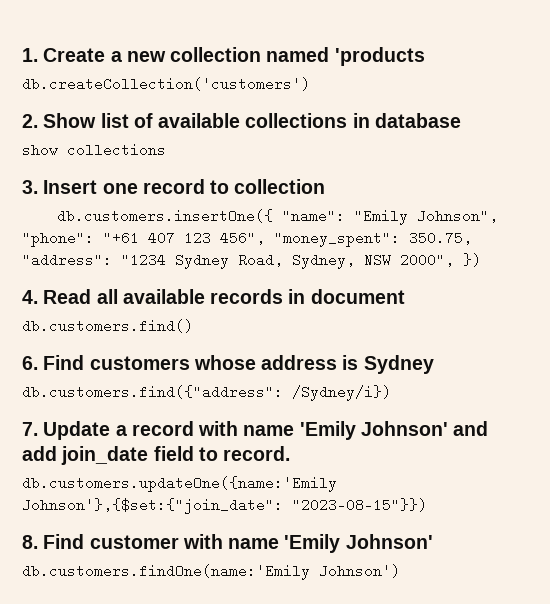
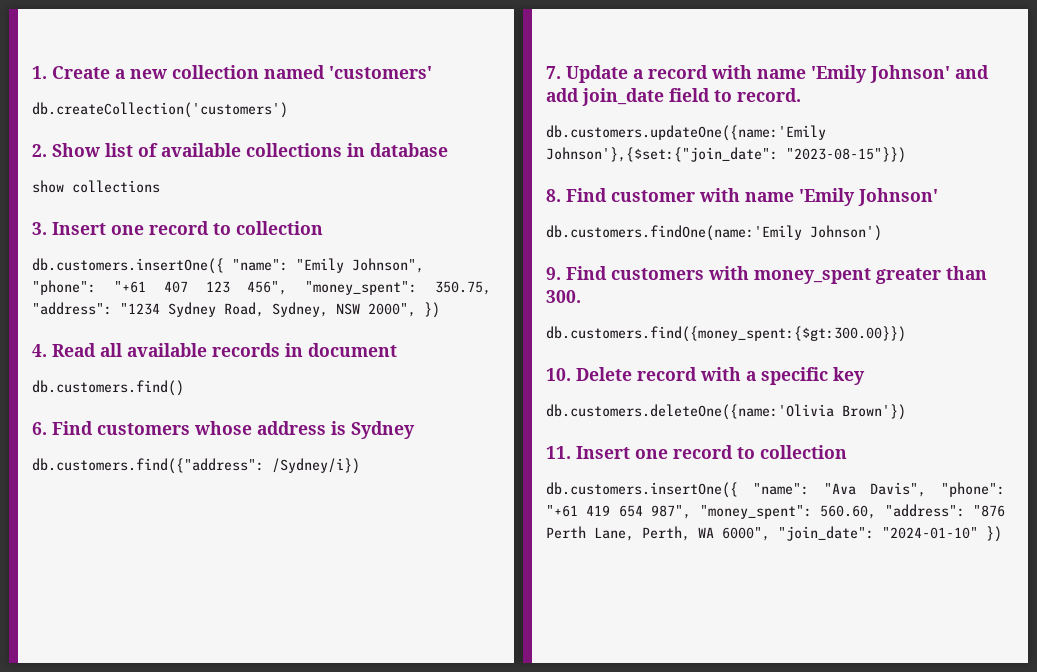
[334,47,425,66] 'products -> [329,66,432,79] 'customers'
(400, 571) none -> [546,266,987,284] [546,290,581,303] [546,326,906,342] [546,367,865,385] [546,404,906,420] [546,445,847,459] [546,482,1005,498] [546,504,1005,519] [546,526,1002,542] // 9. Find customers with money_spent greater than 300. // db.customers.find({money_spent:{$gt:300.00}}) // 10. Delete record with a specific key // db.customers.deleteOne({name:'Olivia Brown'}) // 11. Insert one record to collection // db.customers.insertOne({ "name": "Ava Davis", "phone": "+61 419 654 987", "money_spent": 560.60, "address": "876 Perth Lane, Perth, WA 6000", "join_date": "2024-01-10" })

